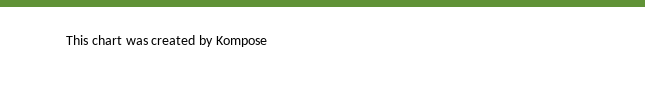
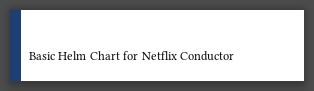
[66,35,267,47] This chart was created by Kompose -> [29,51,234,61] Basic Helm Chart for Netflix Conductor

